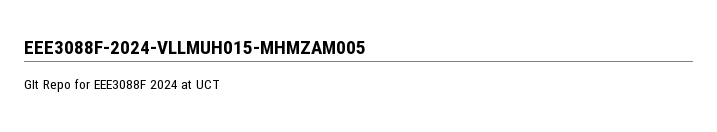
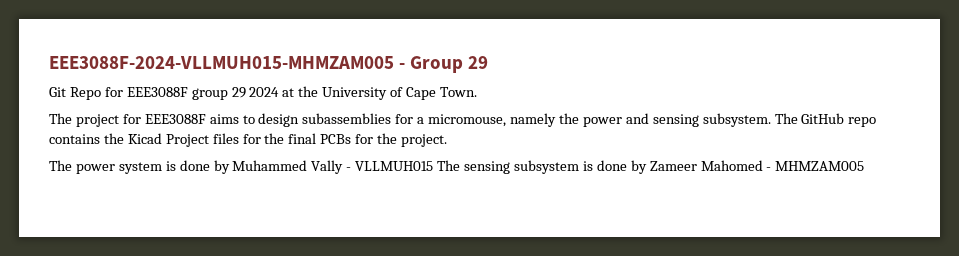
[24,79,220,92] // GIt Repo for EEE3088F 2024 at UCT -> [399,56,489,73] [49,86,477,100] [49,113,877,127] [49,133,448,147] [49,160,865,174] - Group 29 // Git Repo for EEE3088F group 29 2024 at the University of Cape Town. // The project for EEE3088F aims to design subassemblies for a micromouse, namely the power and sensing subsystem. The GitHub repo contains the Kicad Project files for the final PCBs for the project. // The power system is done by Muhammed Vally - VLLMUH015 The sensing subsystem is done by Zameer Mahomed - MHMZAM005

